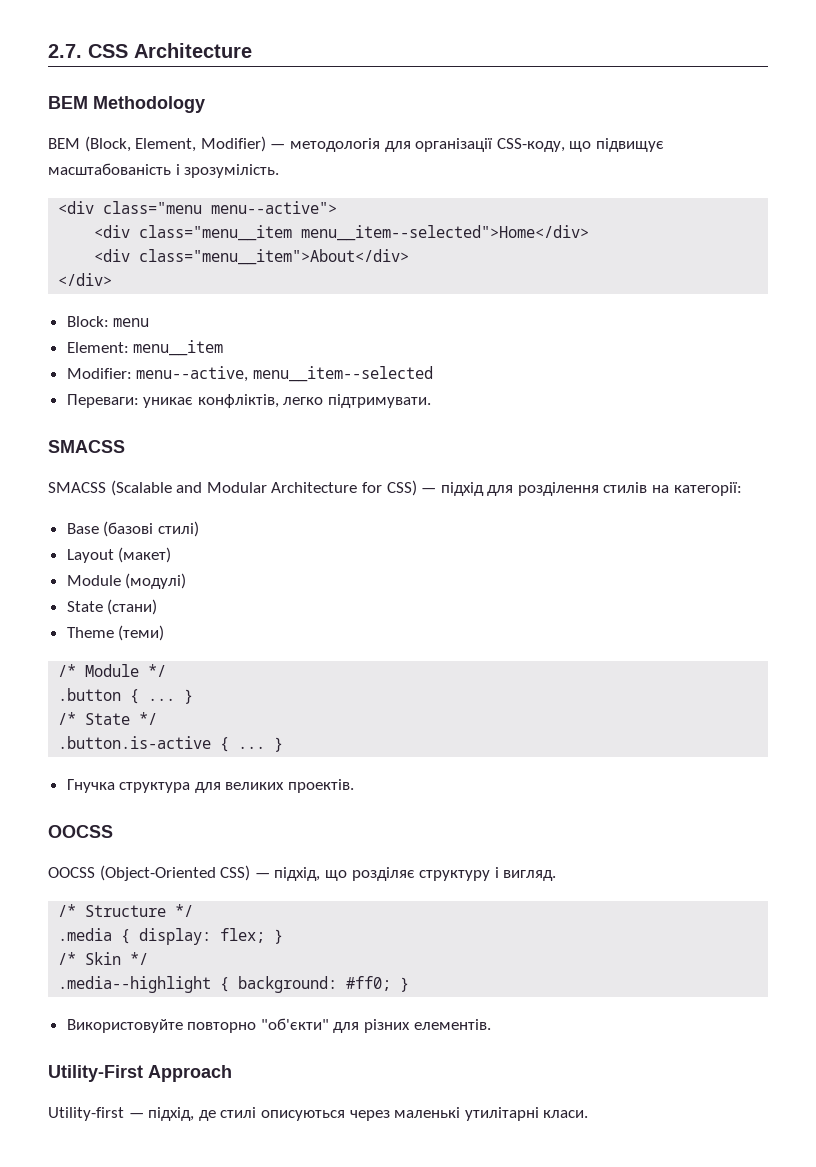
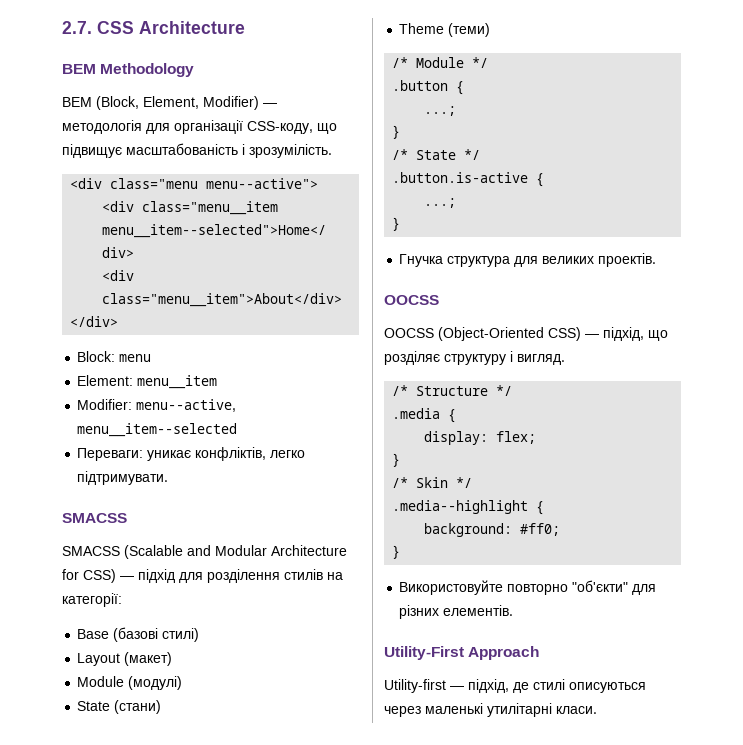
[148,698,176,701] ... -> [424,106,457,116] // ...; //
[238,746,266,749] ... -> [424,198,457,208] // ...; //
(131, 936) none -> (457, 416) //
(266, 935) none -> (537, 437) //
(230, 984) none -> (545, 508) //
(392, 983) none -> (561, 529) //

